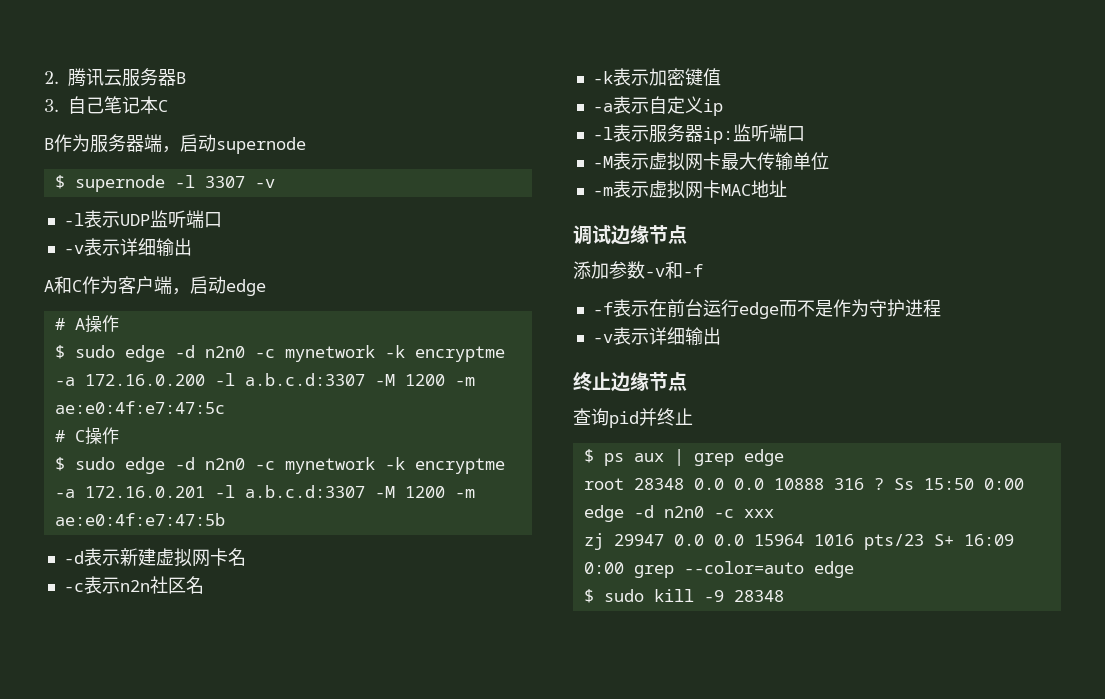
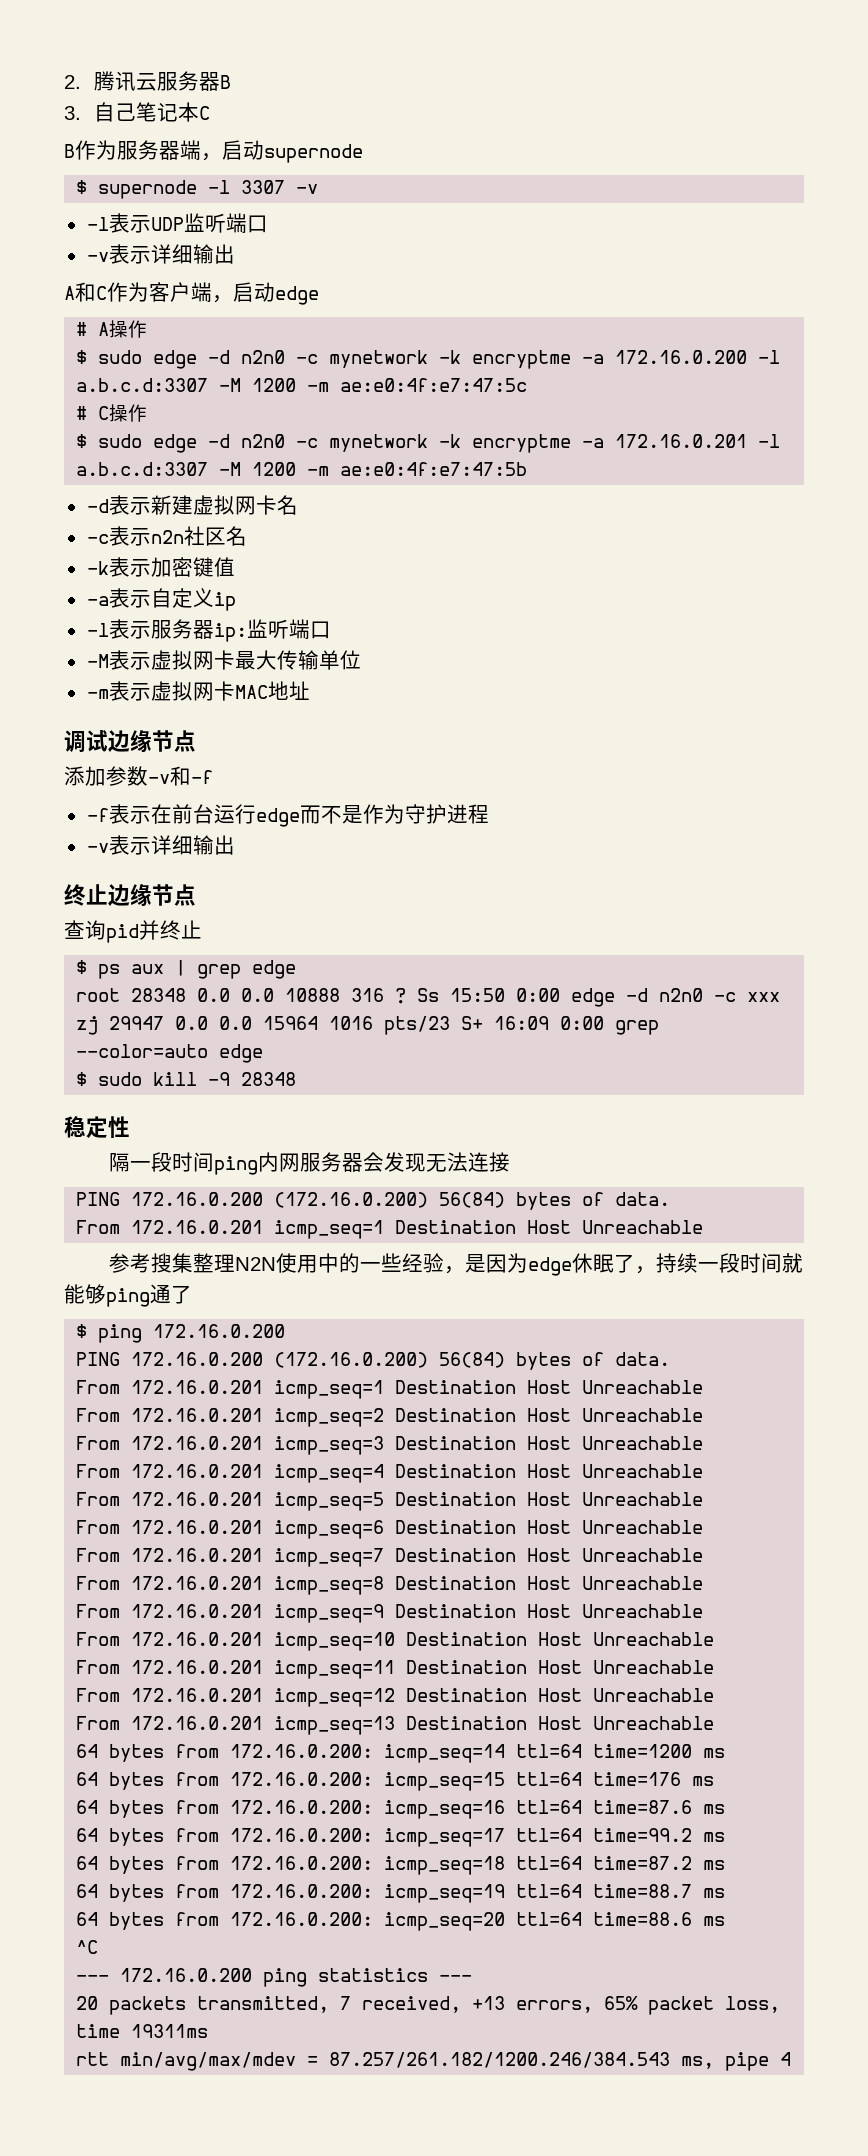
(784, 596) none -> [64,1116,130,1138] [108,1152,510,1175] [76,1192,671,1210] [76,1220,704,1239] [108,1253,803,1276] [64,1284,192,1307] [76,1324,286,1343] [76,1352,671,1370] [76,1380,704,1399] [76,1408,704,1427] [76,1436,704,1455] [76,1464,704,1483] [76,1492,704,1511] [76,1520,704,1539] [76,1548,704,1567] [76,1576,704,1595] [76,1604,704,1623] [76,1632,715,1651] [76,1660,715,1679] [76,1688,715,1707] [76,1716,715,1735] [76,1744,726,1763] [76,1772,715,1791] [76,1800,726,1819] [76,1828,726,1847] [76,1856,726,1875] [76,1884,726,1903] [76,1912,726,1931] [76,1940,99,1954] [76,1968,473,1987] [76,1996,781,2015] [76,2024,209,2038] [76,2052,792,2071] // 稳定性 // 隔一段时间ping内网服务器会发现无法连接 // PING 172.16.0.200 (172.16.0.200) 56(84) bytes of data. // From 172.16.0.201 icmp_seq=1 Destination Host Unreachable // 参考搜集整理N2N使用中的一些经验，是因为edge休眠了，持续一段时间就能够ping通了 // $ ping 172.16.0.200 // PING 172.16.0.200 (172.16.0.200) 56(84) bytes of data. // From 172.16.0.201 icmp_seq=1 Destination Host Unreachable // From 172.16.0.201 icmp_seq=2 Destination Host Unreachable // From 172.16.0.201 icmp_seq=3 Destination Host Unreachable // From 172.16.0.201 icmp_seq=4 Destination Host Unreachable // From 172.16.0.201 icmp_seq=5 Destination Host Unreachable // From 172.16.0.201 icmp_seq=6 Destination Host Unreachable // From 172.16.0.201 icmp_seq=7 Destination Host Unreachable // From 172.16.0.201 icmp_seq=8 Destination Host Unreachable // From 172.16.0.201 icmp_seq=9 Destination Host Unreachable // From 172.16.0.201 icmp_seq=10 Destination Host Unreachable // From 172.16.0.201 icmp_seq=11 Destination Host Unreachable // From 172.16.0.201 icmp_seq=12 Destination Host Unreachable // From 172.16.0.201 icmp_seq=13 Destination Host Unreachable // 64 bytes from 172.16.0.200: icmp_seq=14 ttl=64 time=1200 ms // 64 bytes from 172.16.0.200: icmp_seq=15 ttl=64 time=176 ms // 64 bytes from 172.16.0.200: icmp_seq=16 ttl=64 time=87.6 ms // 64 bytes from 172.16.0.200: icmp_seq=17 ttl=64 time=99.2 ms // 64 bytes from 172.16.0.200: icmp_seq=18 ttl=64 time=87.2 ms // 64 bytes from 172.16.0.200: icmp_seq=19 ttl=64 time=88.7 ms // 64 bytes from 172.16.0.200: icmp_seq=20 ttl=64 time=88.6 ms // ^C // --- 172.16.0.200 ping statistics --- // 20 packets transmitted, 7 received, +13 errors, 65% packet loss, time 19311ms // rtt min/avg/max/mdev = 87.257/261.182/1200.246/384.543 ms, pipe 4

